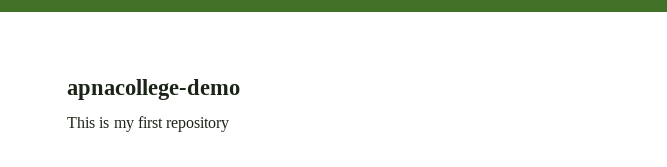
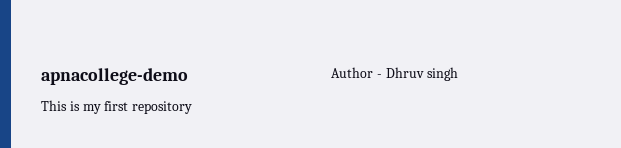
(230, 124) none -> [331,67,459,81] // Author - Dhruv singh

